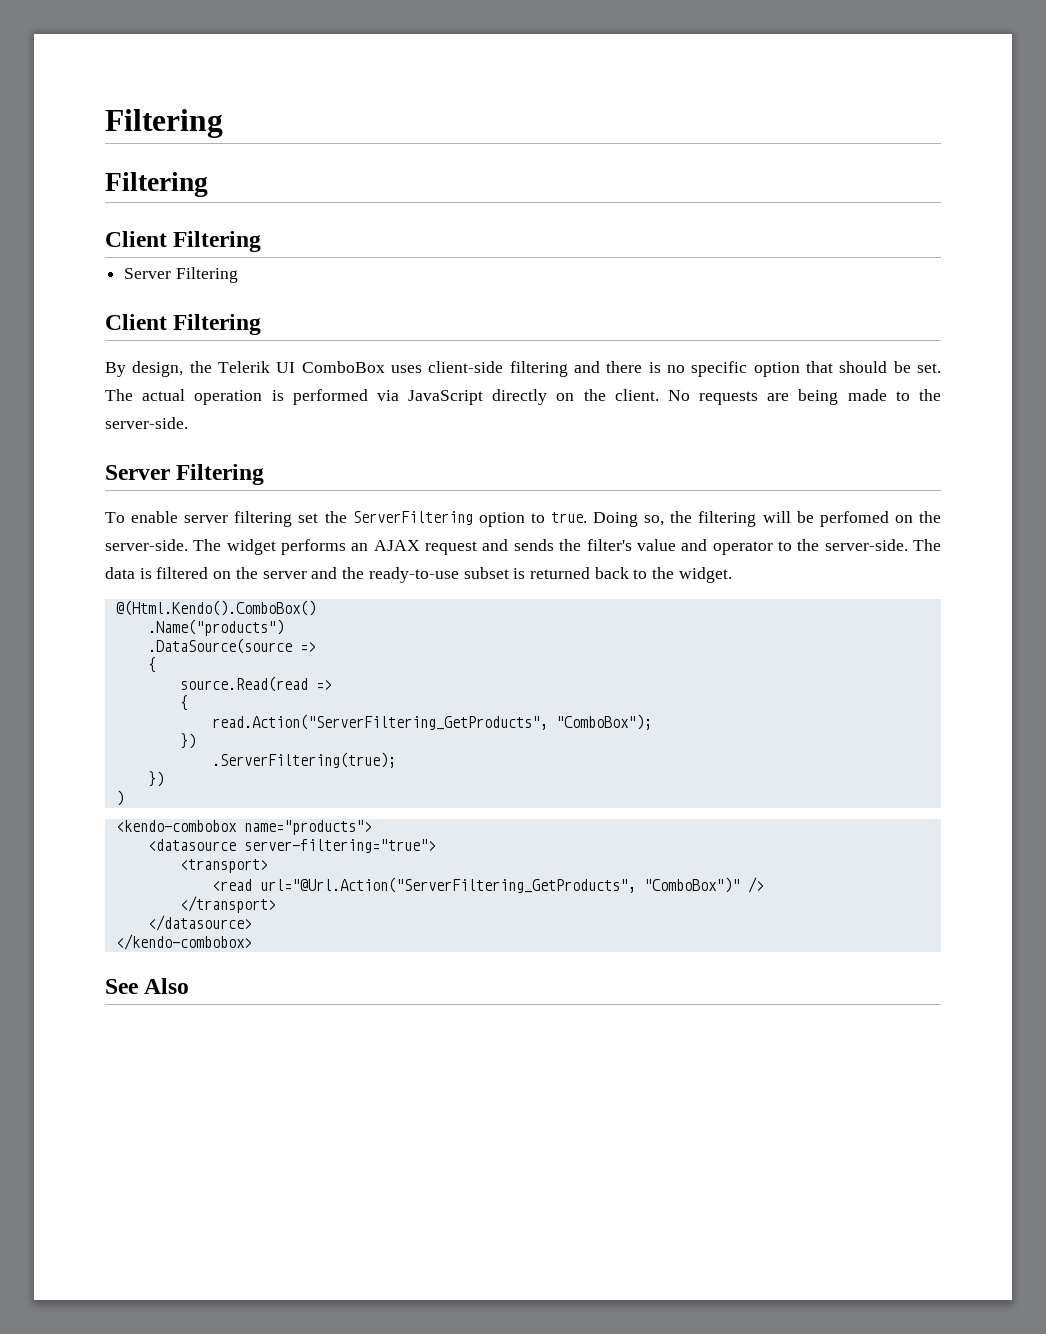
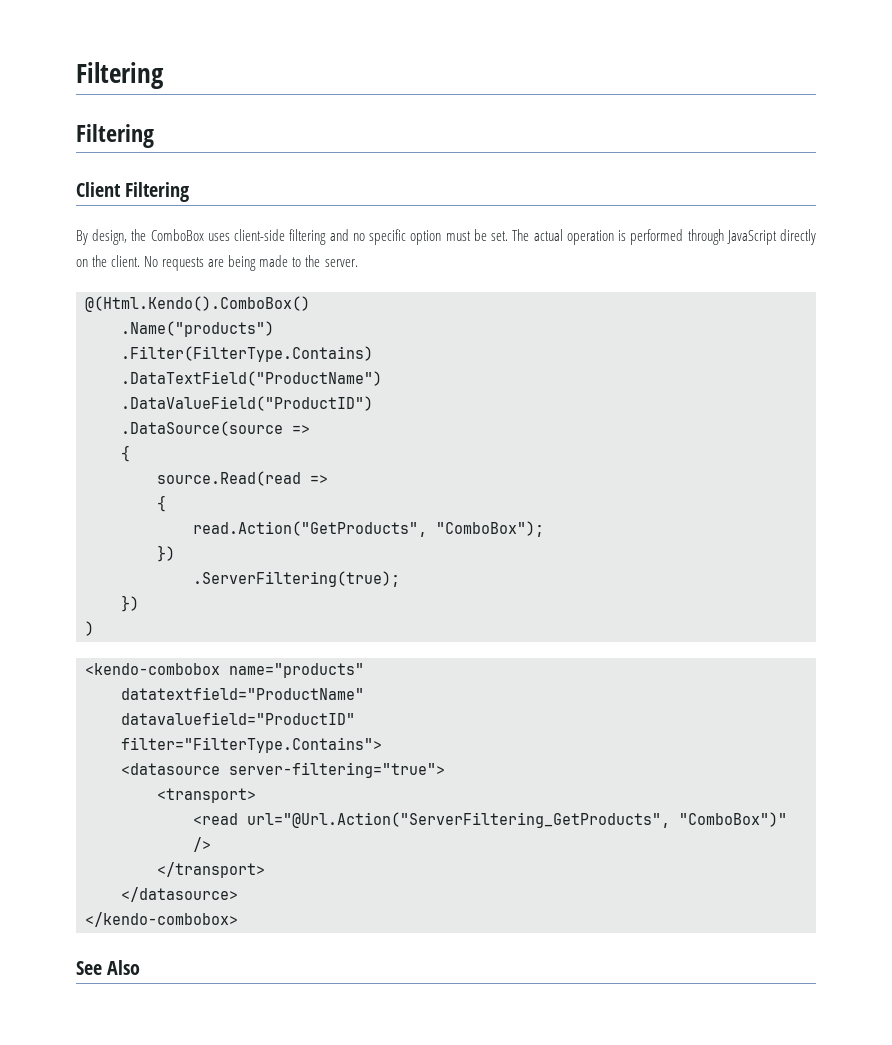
[124,267,238,283] [105,314,262,335] // Server Filtering // Client Filtering -> (190, 192) none
[218,361,296,373] Telerik UI -> (147, 235) none
[606,361,661,373] there is -> (349, 235) none
[806,361,888,373] that should -> [445,231,471,241] must
[376,390,399,401] via -> [687,229,724,245] through
[105,417,188,429] [105,464,265,485] [105,511,941,527] [105,539,942,555] [105,567,732,583] server-side. // Server Filtering // To enable server filtering set the ServerFiltering option to true. Doing so, the filtering will be perfomed on the server-side. The widget performs an AJAX request and sends the filter's value and operator to the server-side. The data is filtered on the server and the ready-to-use subset is returned back to the widget. -> [324,259,358,267] server.
(284, 627) none -> [121,346,373,362] [121,371,382,386] [121,396,373,411] // .Filter(FilterType.Contains) // .DataTextField("ProductName") // .DataValueField("ProductID")
[211,714,548,730] read.Action("ServerFiltering_GetProducts", -> [193,521,427,537] read.Action("GetProducts",
[243,820,372,835] name="products"> -> [229,663,364,678] [121,687,364,700] [121,712,355,725] [121,737,382,753] name="products" // datatextfield="ProductName" // datavaluefield="ProductID" // filter="FilterType.Contains">

